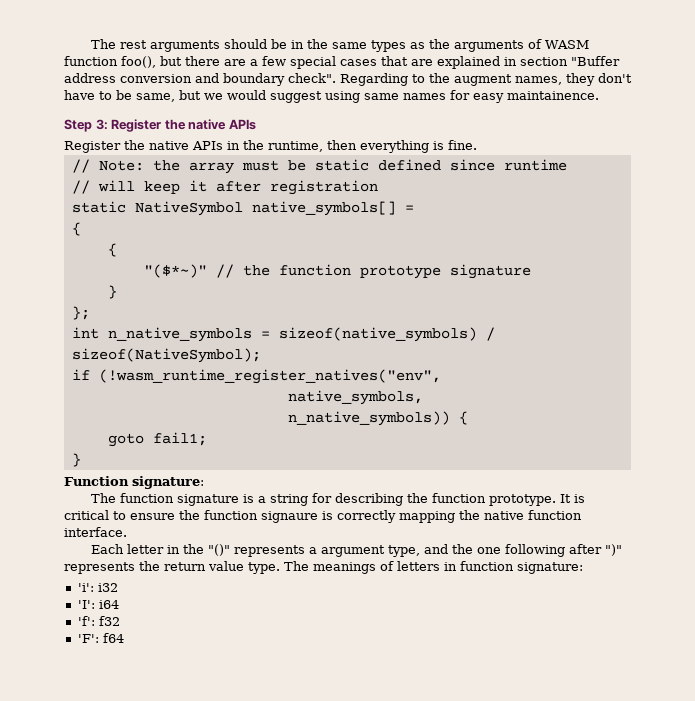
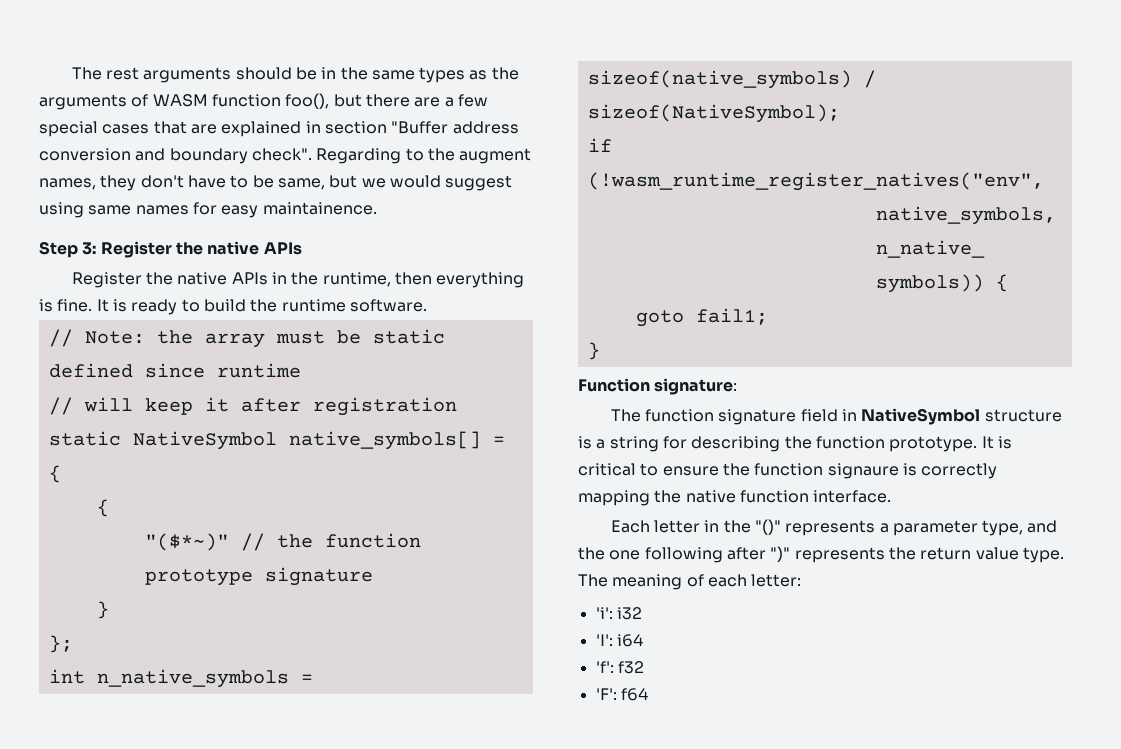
(477, 145) none -> [96,299,427,315] It is ready to build the runtime software.
(239, 500) none -> [800,408,1062,425] field in NativeSymbol structure
[320,545,385,557] argument -> [892,520,978,536] parameter
[313,561,583,574] meanings of letters in function signature: -> [612,574,802,590] meaning of each letter:

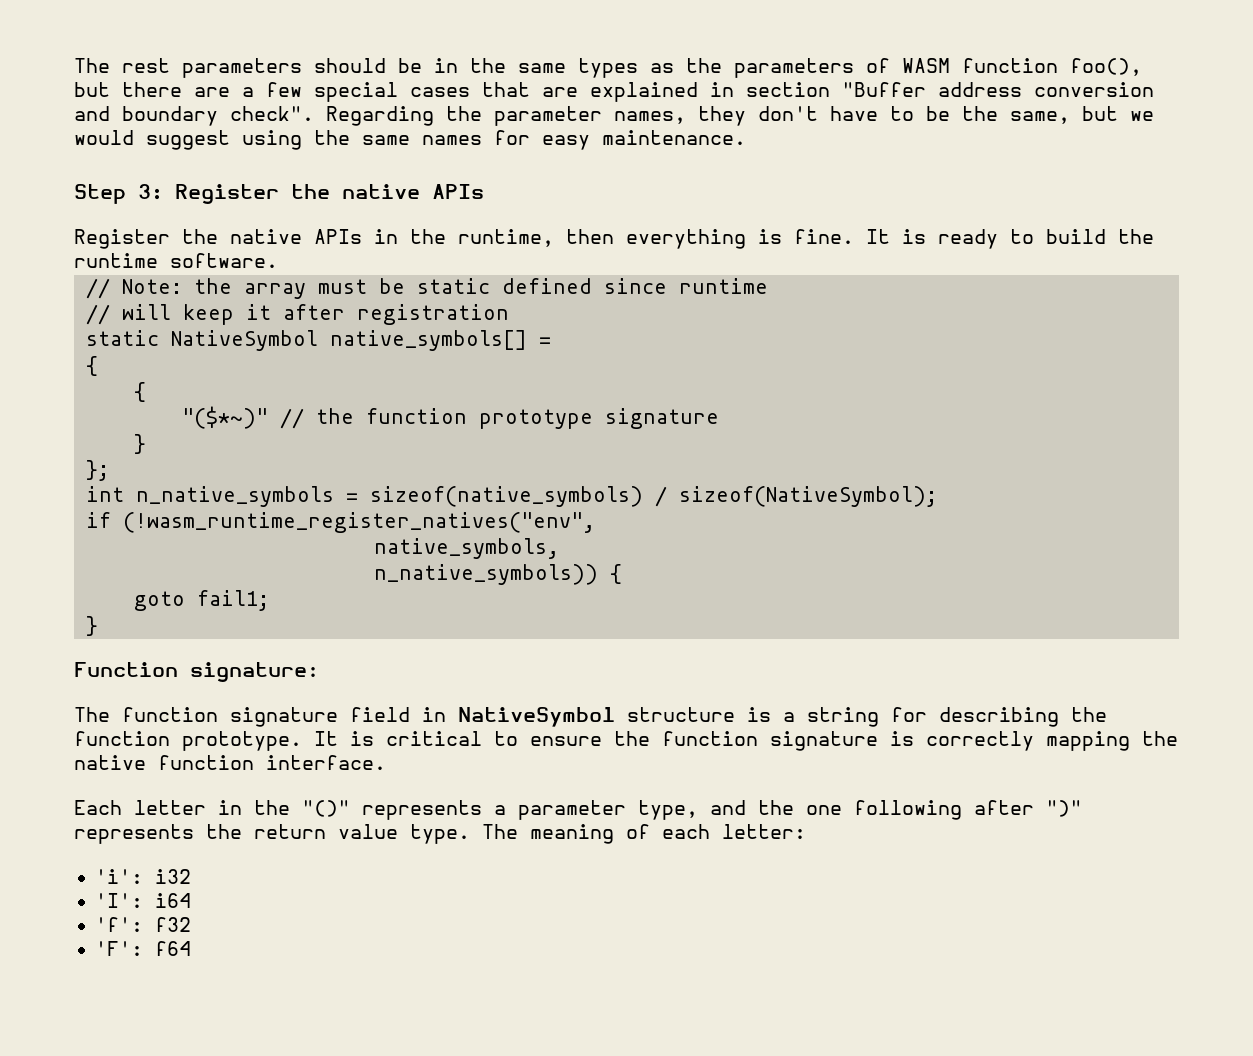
[143,67,232,83] arguments -> [182,58,302,78] parameters
[39,94,127,110] arguments -> [734,58,854,78] parameters
[405,148,532,164] to the augment -> [446,106,602,126] the parameter
(274, 181) none -> [962,106,998,121] the
(84, 210) none -> [314,130,350,145] the
[262,202,377,215] maintainence. -> [602,130,746,145] maintenance.
[827,463,899,479] signaure -> [770,731,878,751] signature

